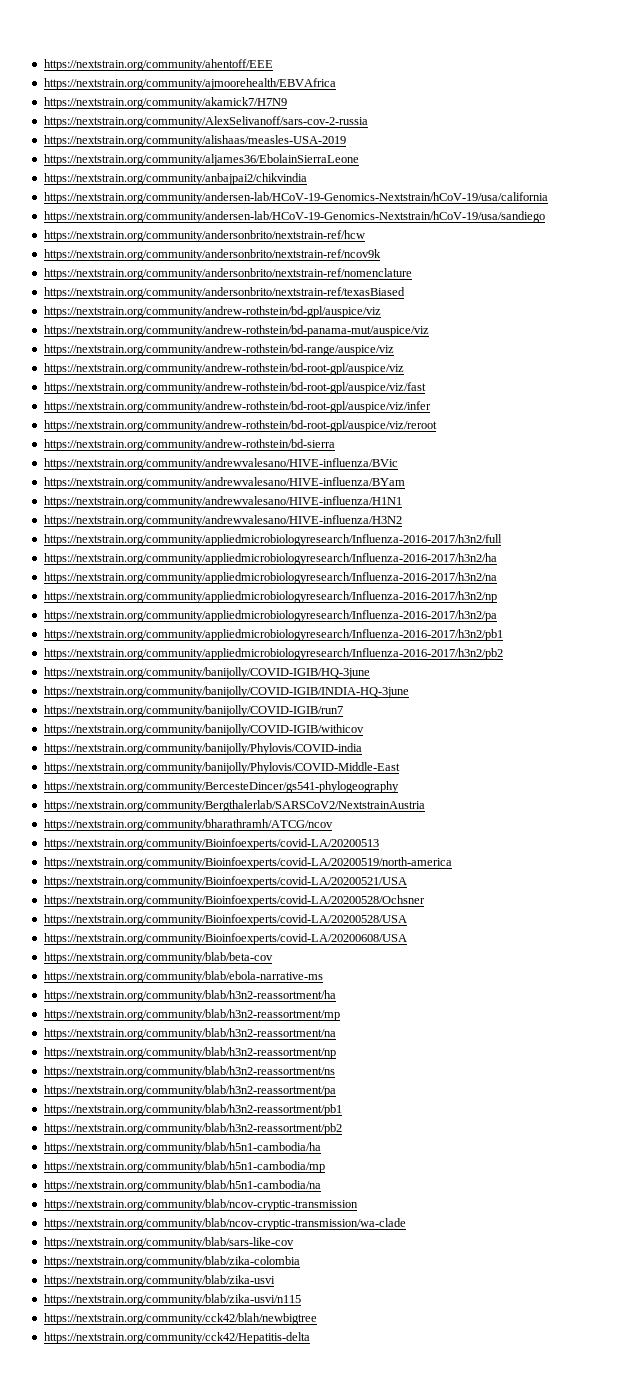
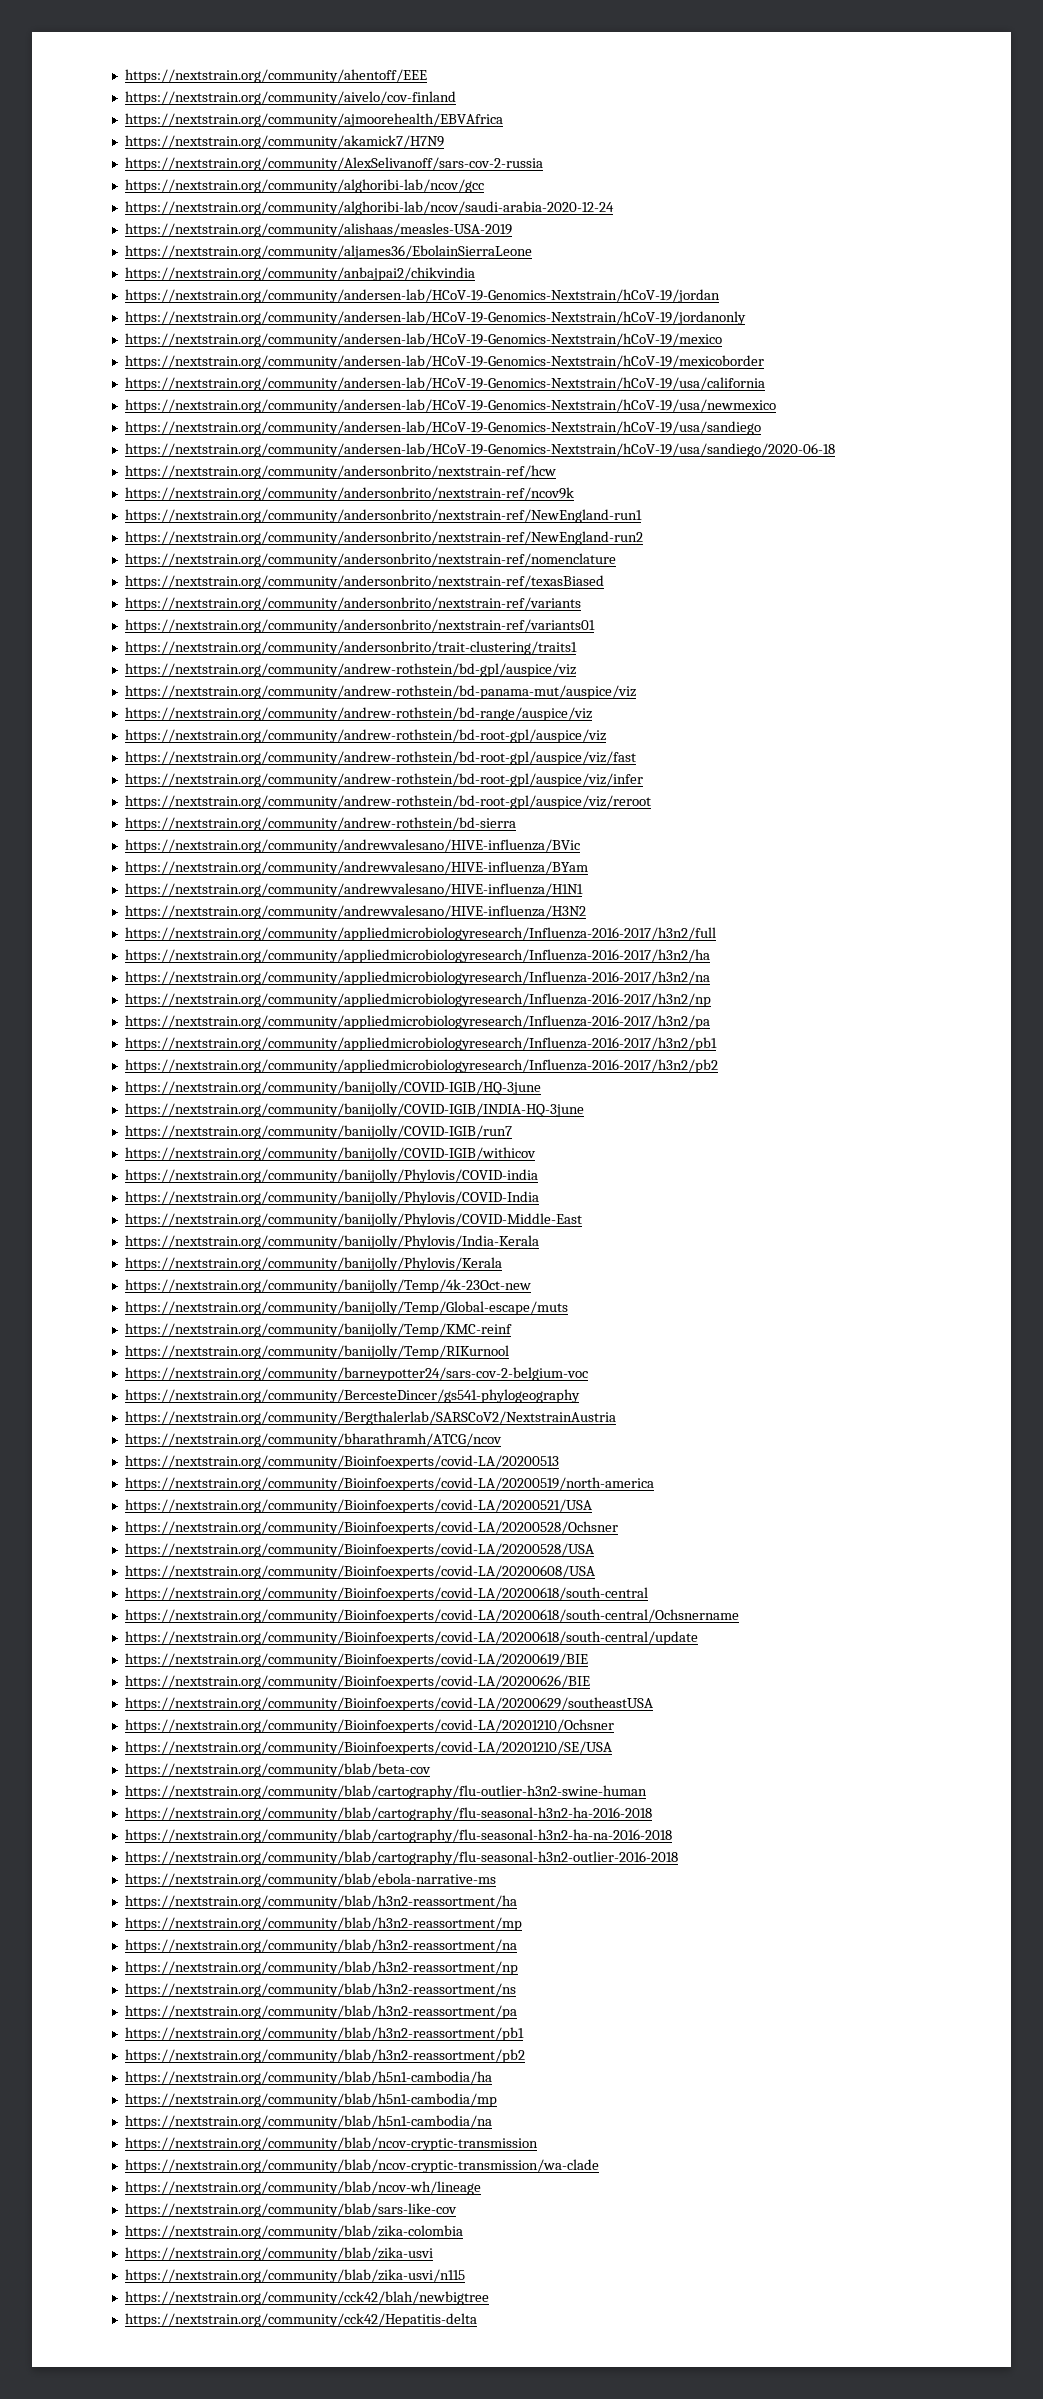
(273, 65) none -> [124,91,456,105] // https://nextstrain.org/community/aivelo/cov-finland
(368, 122) none -> [124,179,484,193] [124,201,614,215] // https://nextstrain.org/community/alghoribi-lab/ncov/gcc // https://nextstrain.org/community/alghoribi-lab/ncov/saudi-arabia-2020-12-24
(307, 179) none -> [124,289,720,303] [124,311,746,325] [124,333,722,347] [124,355,764,369] // https://nextstrain.org/community/andersen-lab/HCoV-19-Genomics-Nextstrain/hCoV-19/jordan // https://nextstrain.org/community/andersen-lab/HCoV-19-Genomics-Nextstrain/hCoV-19/jordanonly // https://nextstrain.org/community/andersen-lab/HCoV-19-Genomics-Nextstrain/hCoV-19/mexico // https://nextstrain.org/community/andersen-lab/HCoV-19-Genomics-Nextstrain/hCoV-19/mexicoborder
(548, 198) none -> [124,399,776,413] // https://nextstrain.org/community/andersen-lab/HCoV-19-Genomics-Nextstrain/hCoV-19/usa/newmexico
(545, 217) none -> [124,443,835,457] // https://nextstrain.org/community/andersen-lab/HCoV-19-Genomics-Nextstrain/hCoV-19/usa/sandiego/2020-06-18
(381, 255) none -> [124,509,642,523] [124,531,643,545] // https://nextstrain.org/community/andersonbrito/nextstrain-ref/NewEngland-run1 // https://nextstrain.org/community/andersonbrito/nextstrain-ref/NewEngland-run2
(405, 293) none -> [124,597,581,611] [124,619,595,633] [124,641,577,655] // https://nextstrain.org/community/andersonbrito/nextstrain-ref/variants // https://nextstrain.org/community/andersonbrito/nextstrain-ref/variants01 // https://nextstrain.org/community/andersonbrito/trait-clustering/traits1
(362, 749) none -> [124,1191,539,1205] // https://nextstrain.org/community/banijolly/Phylovis/COVID-India
(400, 768) none -> [124,1235,539,1249] [124,1257,502,1271] [124,1279,531,1293] [124,1301,568,1315] [124,1323,512,1337] [124,1345,509,1359] [124,1367,588,1381] // https://nextstrain.org/community/banijolly/Phylovis/India-Kerala // https://nextstrain.org/community/banijolly/Phylovis/Kerala // https://nextstrain.org/community/banijolly/Temp/4k-23Oct-new // https://nextstrain.org/community/banijolly/Temp/Global-escape/muts // https://nextstrain.org/community/banijolly/Temp/KMC-reinf // https://nextstrain.org/community/banijolly/Temp/RIKurnool // https://nextstrain.org/community/barneypotter24/sars-cov-2-belgium-voc
[43,952,273,964] https://nextstrain.org/community/blab/beta-cov -> [124,1587,648,1601] [124,1609,739,1623] [124,1631,698,1645] [124,1653,588,1667] [124,1675,590,1689] [124,1697,653,1711] [124,1719,614,1733] [124,1741,612,1755] [124,1763,431,1777] [124,1785,647,1799] [124,1807,652,1821] [124,1829,672,1843] [124,1851,678,1865] https://nextstrain.org/community/Bioinfoexperts/covid-LA/20200618/south-central // https://nextstrain.org/community/Bioinfoexperts/covid-LA/20200618/south-central/Ochsnername // https://nextstrain.org/community/Bioinfoexperts/covid-LA/20200618/south-central/update // https://nextstrain.org/community/Bioinfoexperts/covid-LA/20200619/BIE // https://nextstrain.org/community/Bioinfoexperts/covid-LA/20200626/BIE // https://nextstrain.org/community/Bioinfoexperts/covid-LA/20200629/southeastUSA // https://nextstrain.org/community/Bioinfoexperts/covid-LA/20201210/Ochsner // https://nextstrain.org/community/Bioinfoexperts/covid-LA/20201210/SE/USA // https://nextstrain.org/community/blab/beta-cov // https://nextstrain.org/community/blab/cartography/flu-outlier-h3n2-swine-human // https://nextstrain.org/community/blab/cartography/flu-seasonal-h3n2-ha-2016-2018 // https://nextstrain.org/community/blab/cartography/flu-seasonal-h3n2-ha-na-2016-2018 // https://nextstrain.org/community/blab/cartography/flu-seasonal-h3n2-outlier-2016-2018
(406, 1224) none -> [124,2181,481,2195] // https://nextstrain.org/community/blab/ncov-wh/lineage

